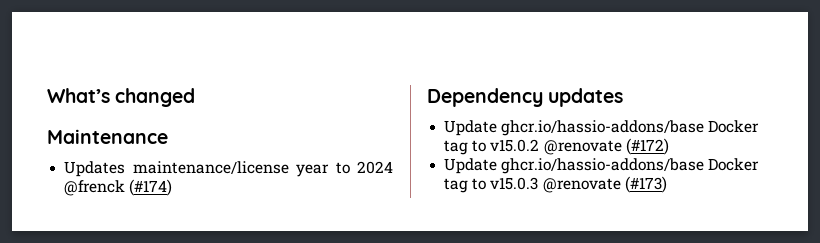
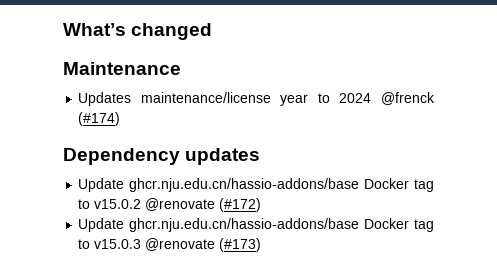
[501,120,705,136] ghcr.io/hassio-addons/base -> [129,178,360,192] ghcr.nju.edu.cn/hassio-addons/base
[501,158,705,174] ghcr.io/hassio-addons/base -> [129,218,360,232] ghcr.nju.edu.cn/hassio-addons/base

